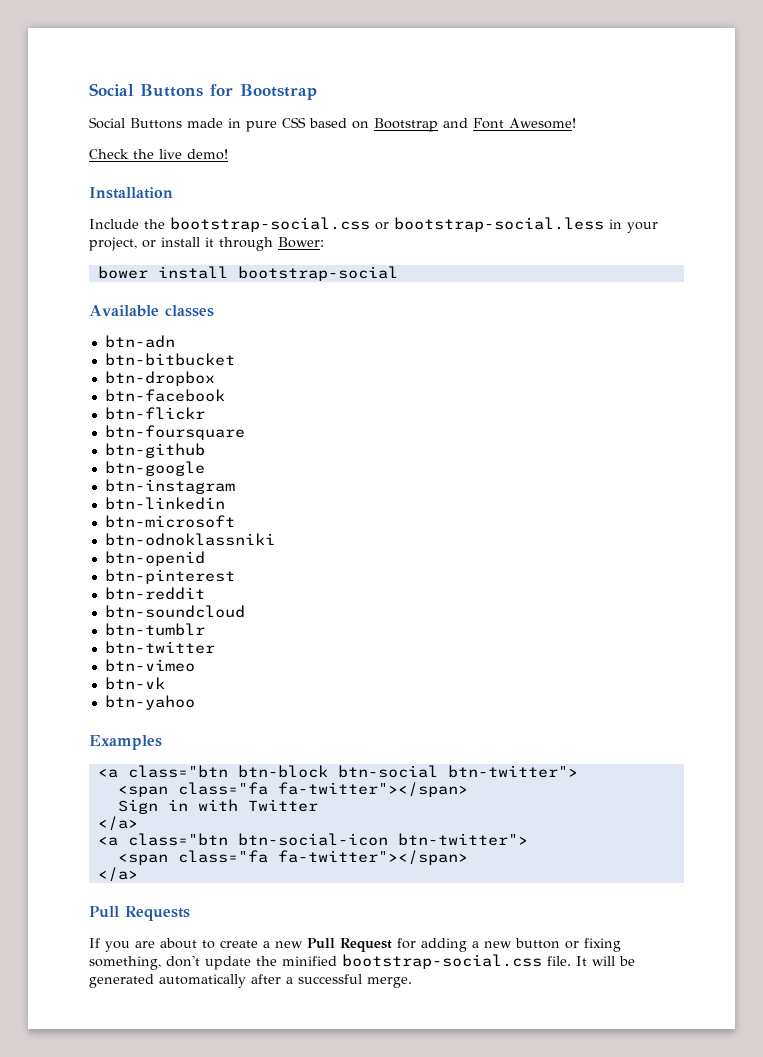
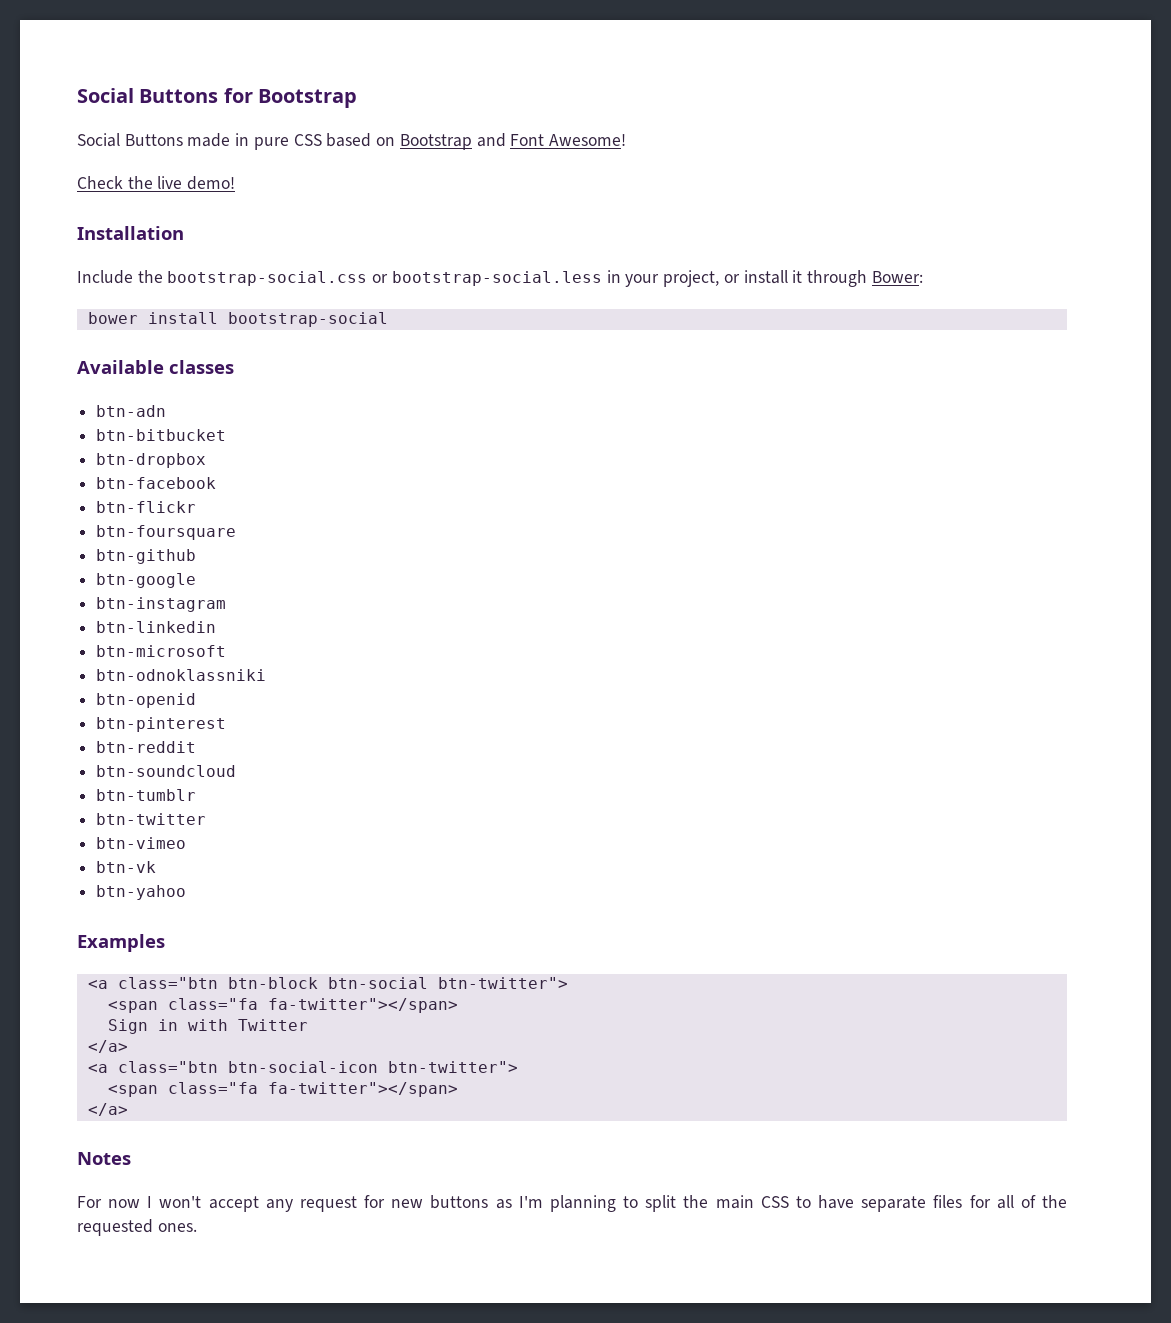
[89,906,190,921] [89,938,621,952] [89,954,635,970] [89,974,412,988] Pull Requests // If you are about to create a new Pull Request for adding a new button or fixing something, don't update the minified bootstrap-social.css file. It will be generated automatically after a successful merge. -> [77,1152,131,1165] [77,1195,1067,1212] [77,1219,197,1236] Notes // For now I won't accept any request for new buttons as I'm planning to split the main CSS to have separate files for all of the requested ones.

